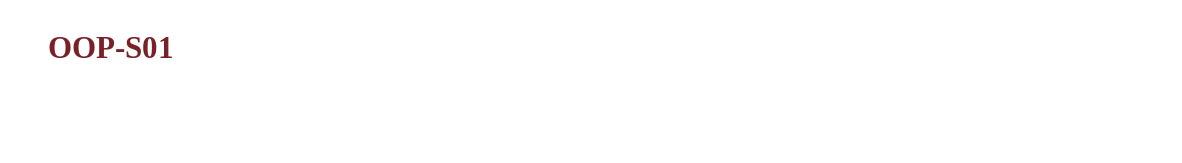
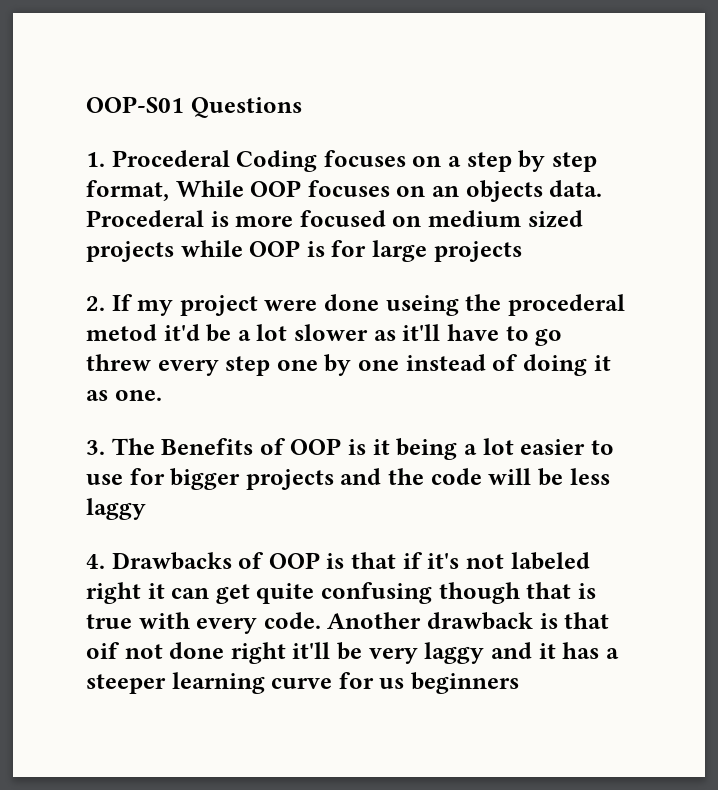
(174, 47) none -> [190,97,302,118] [86,150,597,172] [86,180,603,202] [86,210,583,228] [86,240,522,262] [86,294,625,316] [86,324,563,346] [86,354,611,376] [86,390,162,401] [86,438,614,460] [86,468,610,490] [86,498,146,520] [86,552,590,570] [86,582,596,604] [86,612,610,634] [86,642,619,664] [86,672,520,694] Questions // 1. Procederal Coding focuses on a step by step format, While OOP focuses on an objects data. Procederal is more focused on medium sized projects while OOP is for large projects // 2. If my project were done useing the procederal metod it'd be a lot slower as it'll have to go threw every step one by one instead of doing it as one. // 3. The Benefits of OOP is it being a lot easier to use for bigger projects and the code will be less laggy // 4. Drawbacks of OOP is that if it's not labeled right it can get quite confusing though that is true with every code. Another drawback is that oif not done right it'll be very laggy and it has a steeper learning curve for us beginners

